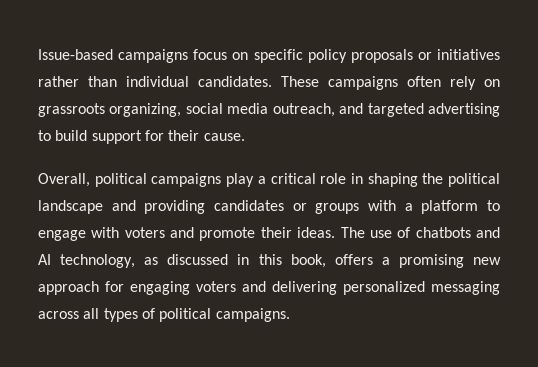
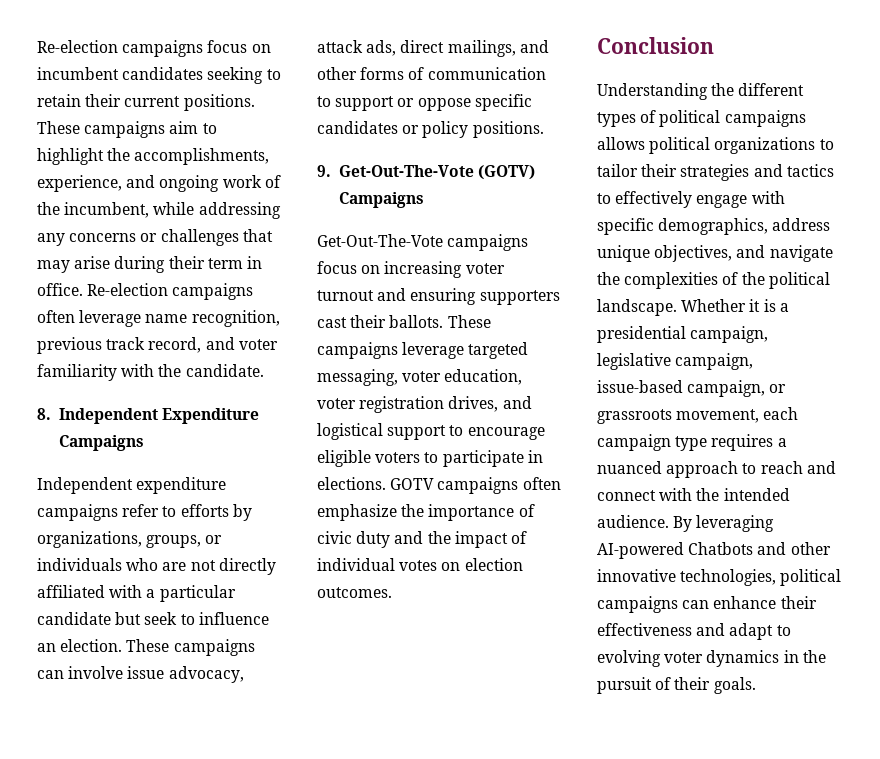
[38,49,500,63] [38,76,500,90] [38,103,500,117] [38,130,245,144] [38,173,500,187] [38,200,501,214] [38,227,501,241] [38,254,502,268] [38,281,500,295] [38,308,290,322] Issue-based campaigns focus on specific policy proposals or initiatives rather than individual candidates. These campaigns often rely on grassroots organizing, social media outreach, and targeted advertising to build support for their cause. // Overall, political campaigns play a critical role in shaping the political landscape and providing candidates or groups with a platform to engage with voters and promote their ideas. The use of chatbots and AI technology, as discussed in this book, offers a promising new approach for engaging voters and delivering personalized messaging across all types of political campaigns. -> [37,40,271,57] [37,67,281,84] [37,94,255,111] [37,121,217,138] [37,148,270,165] [37,175,281,192] [37,202,281,219] [37,229,273,246] [37,256,262,273] [37,283,254,300] [37,310,280,327] [37,337,278,354] [37,364,264,381] [37,408,259,424] [58,435,144,451] [37,477,227,494] [37,504,252,521] [37,531,223,548] [37,558,276,575] [37,585,236,602] [37,612,269,625] [37,639,255,656] [37,666,244,683] [317,40,549,57] [317,67,546,80] [317,94,532,111] [317,121,544,138] [317,165,535,180] [338,192,424,208] [317,234,529,251] [317,261,505,278] [317,288,560,305] [317,315,491,328] [317,342,529,359] [317,369,523,386] [317,396,532,413] [317,423,545,440] [317,450,543,467] [317,477,561,494] [317,504,535,521] [317,531,527,548] [317,558,523,571] [317,587,392,598] [597,37,714,54] [597,83,805,100] [597,110,806,127] [597,137,834,154] [597,164,834,181] [597,191,785,208] [597,218,831,235] [597,245,833,262] [597,272,830,289] [597,299,789,316] [597,326,769,343] [597,353,754,370] [597,380,787,397] [597,407,799,424] [597,434,787,451] [597,461,836,478] [597,488,790,501] [597,515,775,532] [597,542,831,559] [597,569,842,586] [597,596,817,613] [597,623,791,640] [597,650,826,667] [597,677,756,694] Re-election campaigns focus on incumbent candidates seeking to retain their current positions. These campaigns aim to highlight the accomplishments, experience, and ongoing work of the incumbent, while addressing any concerns or challenges that may arise during their term in office. Re-election campaigns often leverage name recognition, previous track record, and voter familiarity with the candidate. // 8. Independent Expenditure Campaigns // Independent expenditure campaigns refer to efforts by organizations, groups, or individuals who are not directly affiliated with a particular candidate but seek to influence an election. These campaigns can involve issue advocacy, attack ads, direct mailings, and other forms of communication to support or oppose specific candidates or policy positions. // 9. Get-Out-The-Vote (GOTV) Campaigns // Get-Out-The-Vote campaigns focus on increasing voter turnout and ensuring supporters cast their ballots. These campaigns leverage targeted messaging, voter education, voter registration drives, and logistical support to encourage eligible voters to participate in elections. GOTV campaigns often emphasize the importance of civic duty and the impact of individual votes on election outcomes. // Conclusion // Understanding the different types of political campaigns allows political organizations to tailor their strategies and tactics to effectively engage with specific demographics, address unique objectives, and navigate the complexities of the political landscape. Whether it is a presidential campaign, legislative campaign, issue-based campaign, or grassroots movement, each campaign type requires a nuanced approach to reach and connect with the intended audience. By leveraging AI-powered Chatbots and other innovative technologies, political campaigns can enhance their effectiveness and adapt to evolving voter dynamics in the pursuit of their goals.

